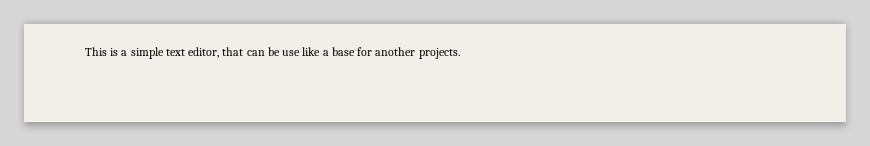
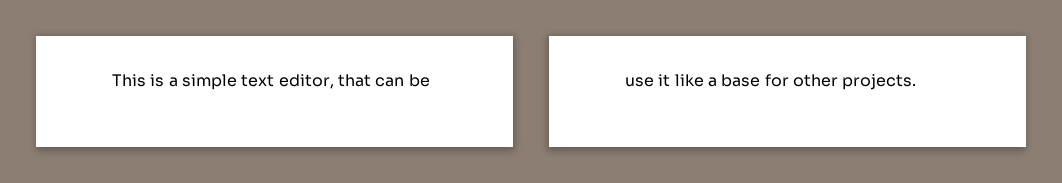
(301, 53) none -> [658,74,671,87] it
[375,47,416,56] another -> [792,74,838,87] other

